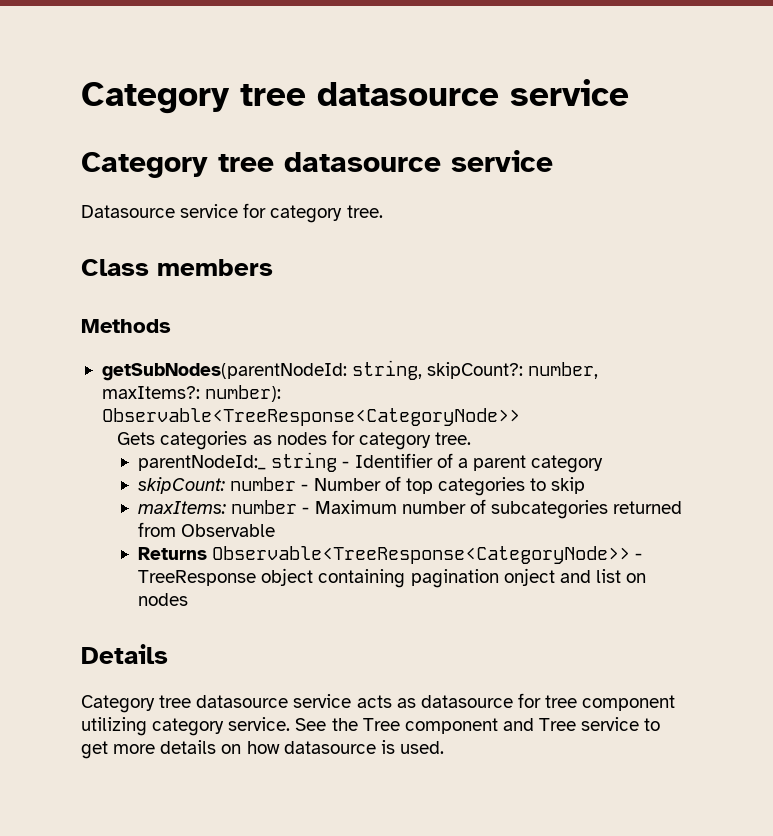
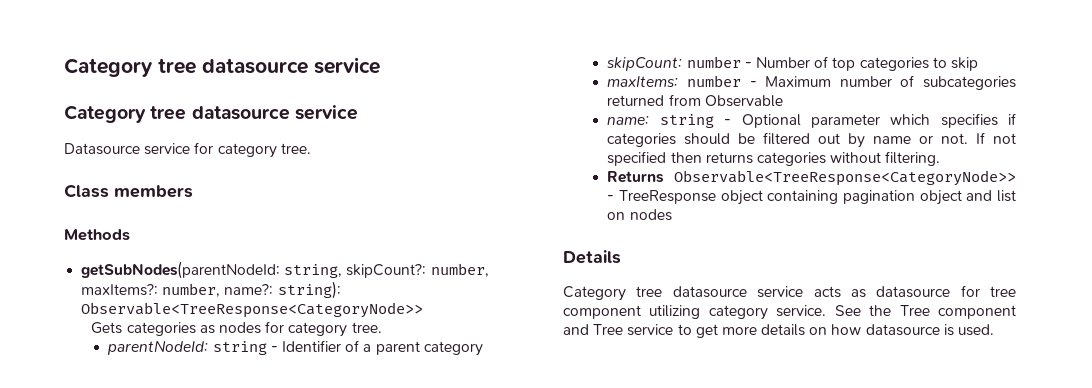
[205,385,282,402] number): -> [162,281,341,299] number, name?: string):
[138,455,267,471] parentNodeId:_ -> [107,340,209,355] parentNodeId:
(276, 530) none -> [607,113,1016,128] [607,132,1017,148] [607,151,941,166] // name: string - Optional parameter which specifies if categories should be filtered out by name or not. If not specified then returns categories without filtering.
[503,568,555,586] onject -> [919,190,962,205] object

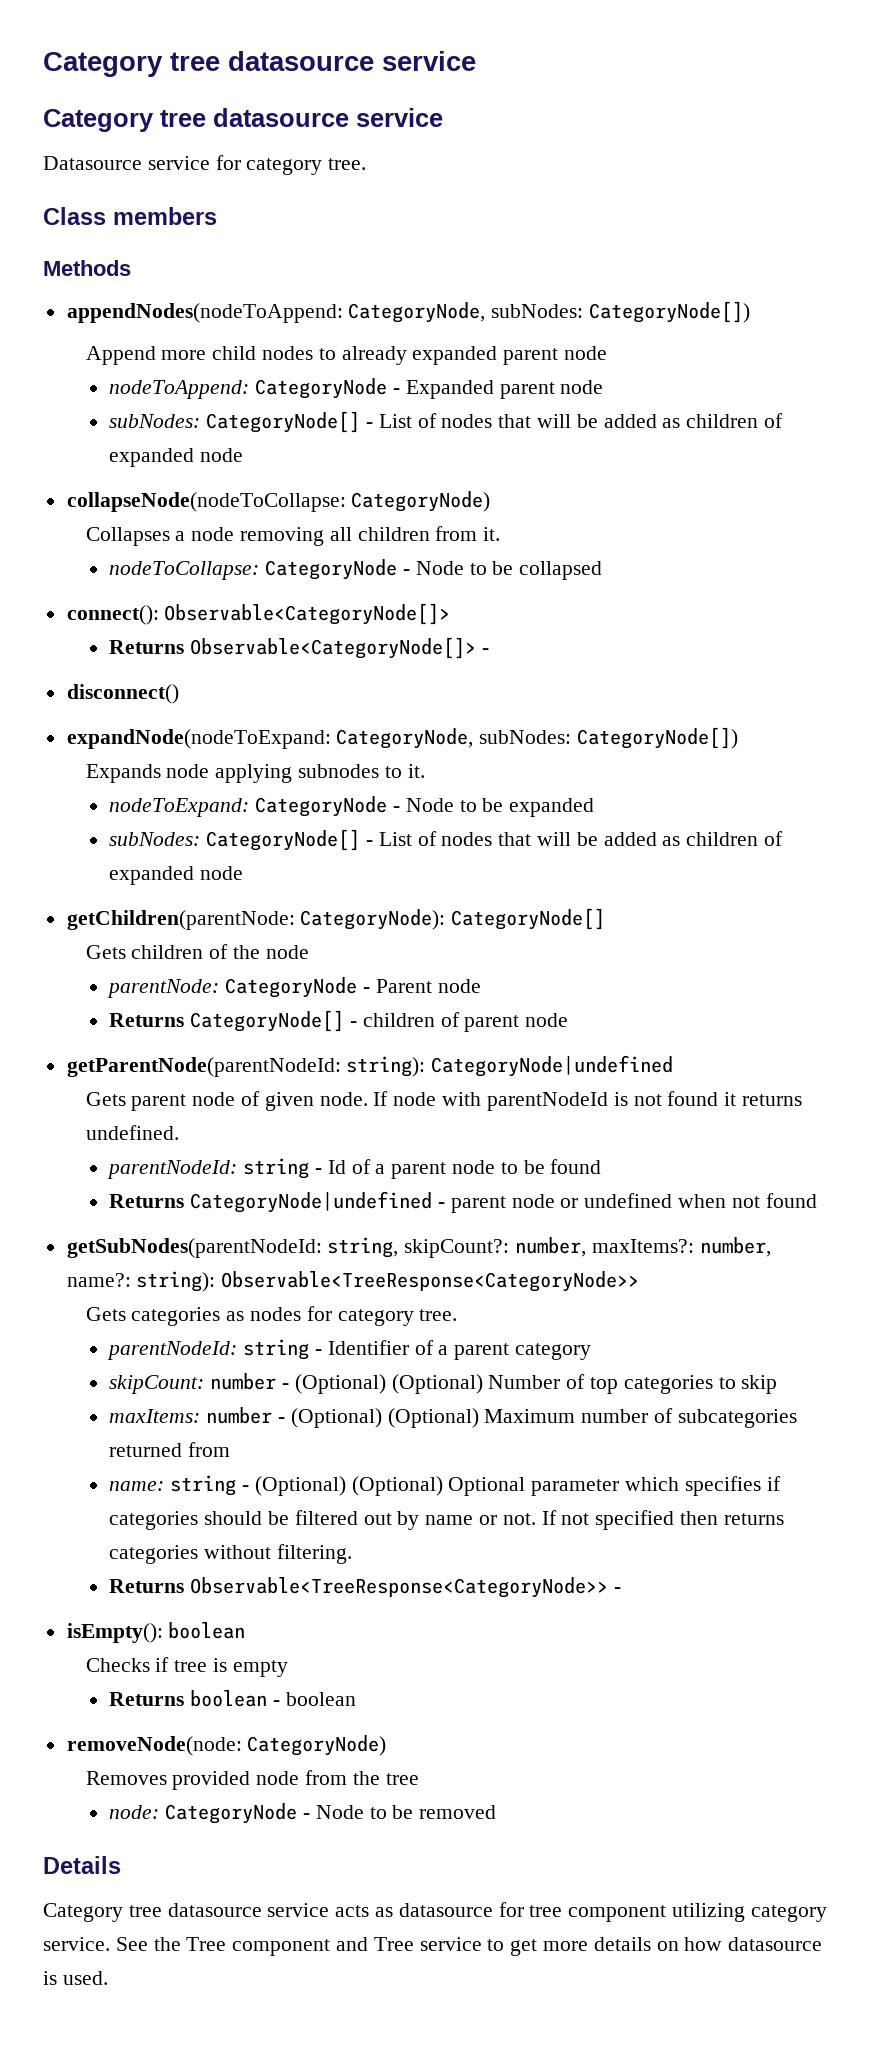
(130, 235) none -> [66,301,751,323] [85,346,608,365] [109,378,604,399] [109,411,783,433] [109,448,244,467] [66,491,491,512] [85,526,501,546] [109,559,603,580] [66,603,451,625] [109,637,489,659] [66,684,179,704] [66,727,739,749] [85,764,425,783] [109,796,595,817] [109,829,783,851] [109,866,244,885] [66,908,606,930] [85,944,309,959] [107,977,481,998] [109,1010,569,1032] [66,1055,674,1077] [85,1091,802,1111] [85,1125,179,1140] [107,1158,602,1179] [109,1191,817,1213] // appendNodes(nodeToAppend: CategoryNode, subNodes: CategoryNode[]) // Append more child nodes to already expanded parent node // nodeToAppend: CategoryNode - Expanded parent node // subNodes: CategoryNode[] - List of nodes that will be added as children of expanded node // collapseNode(nodeToCollapse: CategoryNode) // Collapses a node removing all children from it. // nodeToCollapse: CategoryNode - Node to be collapsed // connect(): Observable<CategoryNode[]> // Returns Observable<CategoryNode[]> - // disconnect() // expandNode(nodeToExpand: CategoryNode, subNodes: CategoryNode[]) // Expands node applying subnodes to it. // nodeToExpand: CategoryNode - Node to be expanded // subNodes: CategoryNode[] - List of nodes that will be added as children of expanded node // getChildren(parentNode: CategoryNode): CategoryNode[] // Gets children of the node // parentNode: CategoryNode - Parent node // Returns CategoryNode[] - children of parent node // getParentNode(parentNodeId: string): CategoryNode|undefined // Gets parent node of given node. If node with parentNodeId is not found it returns undefined. // parentNodeId: string - Id of a parent node to be found // Returns CategoryNode|undefined - parent node or undefined when not found
(752, 65) none -> [294,1374,483,1394] (Optional) (Optional)
(757, 84) none -> [290,1408,479,1428] (Optional) (Optional)
[704,95,783,107] Observable -> (231, 1449) none
(732, 122) none -> [254,1476,443,1496] (Optional) (Optional)
[619,190,1016,205] [607,209,672,221] TreeResponse object containing pagination object and list on nodes -> [66,1622,246,1643] [85,1657,288,1677] [109,1690,356,1707] [66,1735,387,1756] [85,1770,419,1790] [109,1803,497,1824] // isEmpty(): boolean // Checks if tree is empty // Returns boolean - boolean // removeNode(node: CategoryNode) // Removes provided node from the tree // node: CategoryNode - Node to be removed

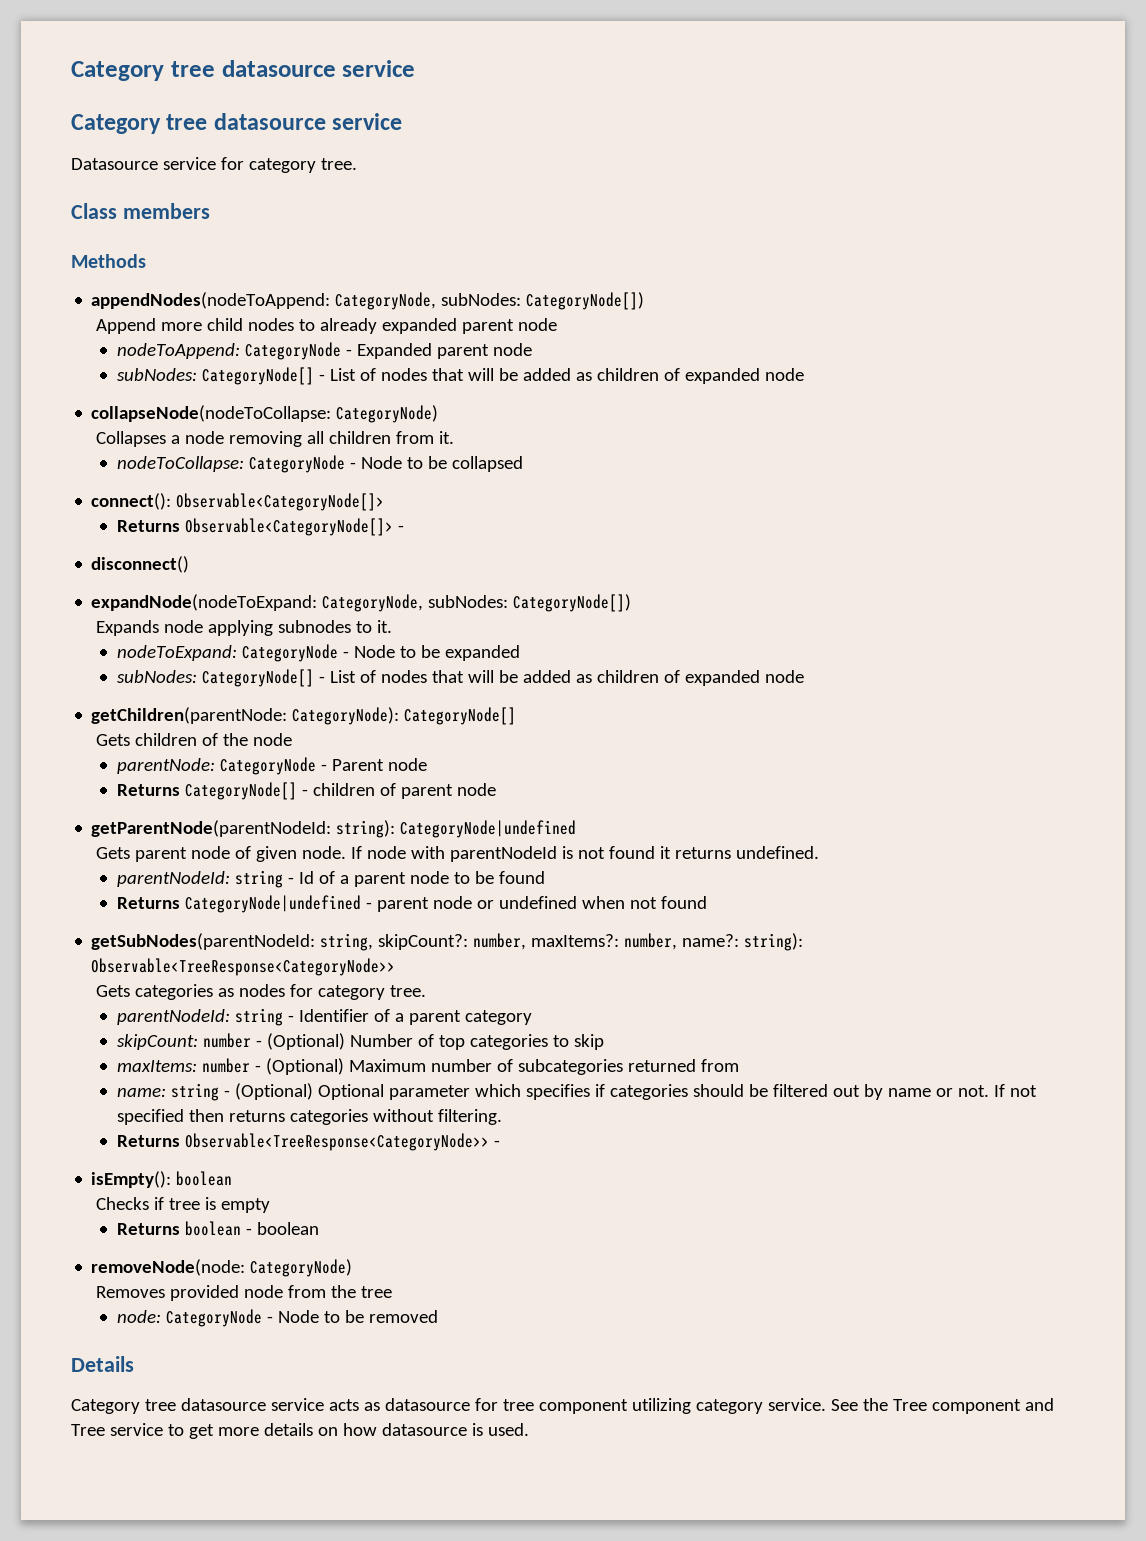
[391,1374,483,1394] (Optional) -> (345, 1041) none
[387,1408,479,1428] (Optional) -> (344, 1066) none
[351,1476,443,1496] (Optional) -> (313, 1091) none

